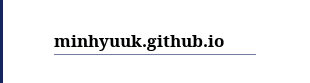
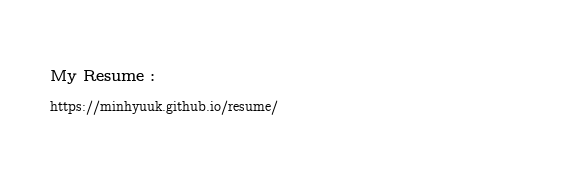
[54,35,224,51] minhyuuk.github.io -> [50,70,155,84] [50,100,278,115] My Resume : // https://minhyuuk.github.io/resume/

